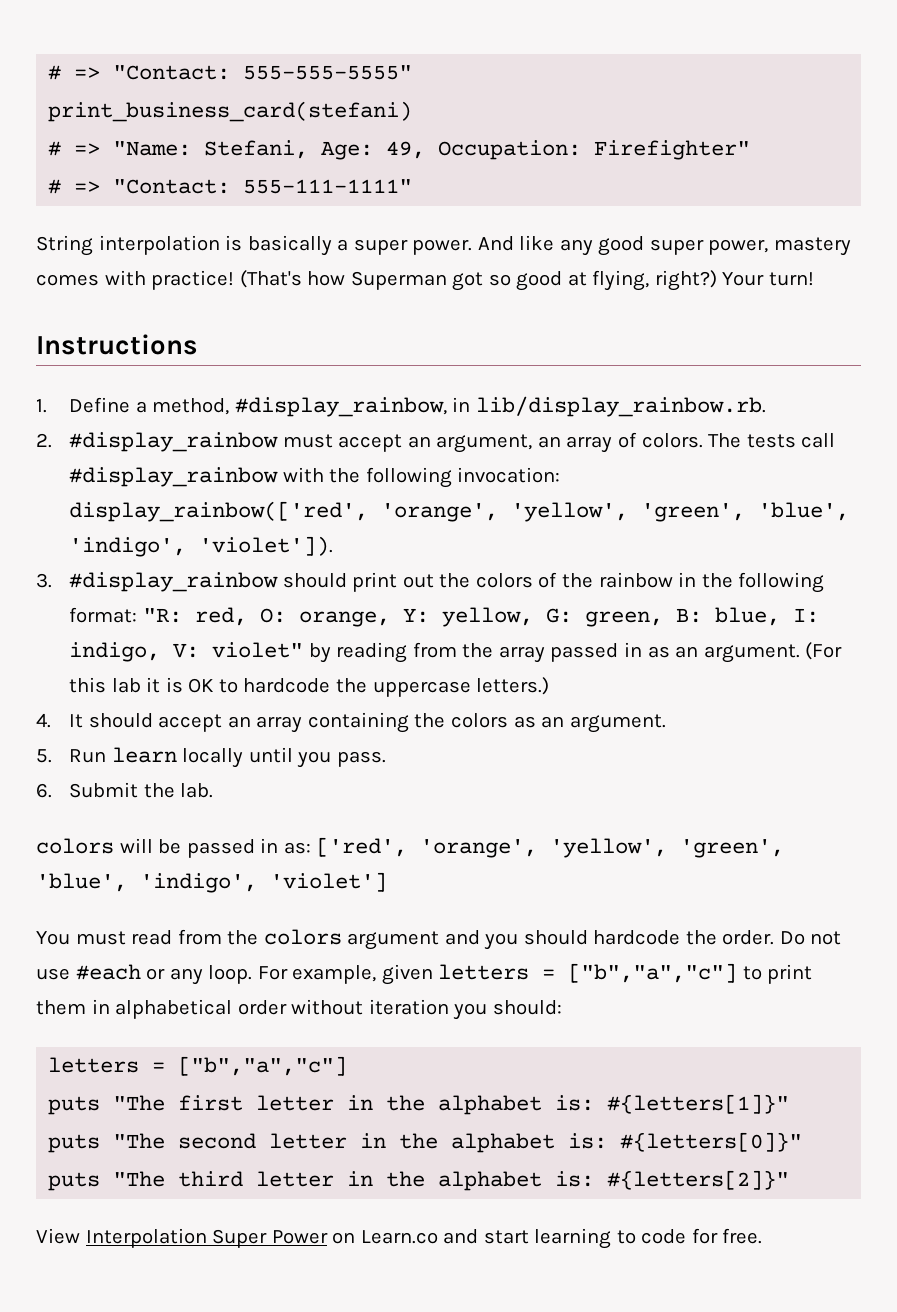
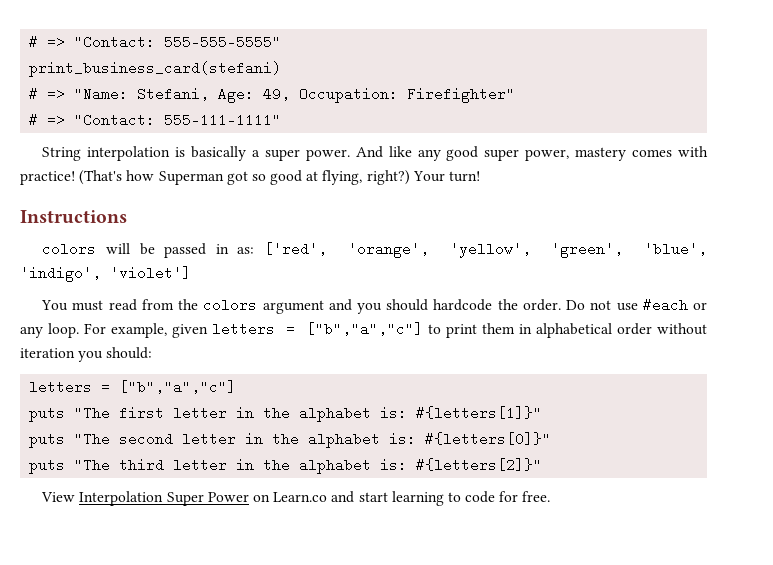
[36,396,766,417] [36,432,836,453] [69,467,561,488] [69,501,850,522] [69,536,334,557] [36,572,825,593] [69,607,819,627] [69,642,843,663] [69,677,550,697] [36,712,666,733] [36,747,386,768] [36,782,214,798] // 1. Define a method, #display_rainbow, in lib/display_rainbow.rb. // 2. #display_rainbow must accept an argument, an array of colors. The tests call #display_rainbow with the following invocation: display_rainbow(['red', 'orange', 'yellow', 'green', 'blue', 'indigo', 'violet']). // 3. #display_rainbow should print out the colors of the rainbow in the following format: "R: red, O: orange, Y: yellow, G: green, B: blue, I: indigo, V: violet" by reading from the array passed in as an argument. (For this lab it is OK to hardcode the uppercase letters.) // 4. It should accept an array containing the colors as an argument. // 5. Run learn locally until you pass. // 6. Submit the lab. -> (127, 217) none

